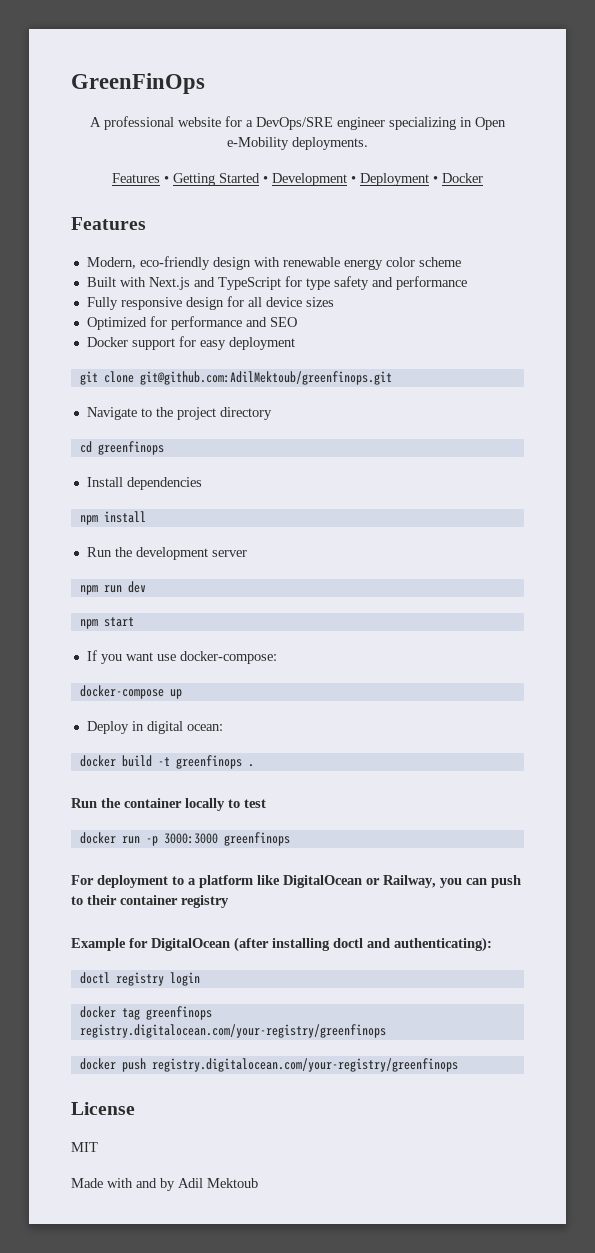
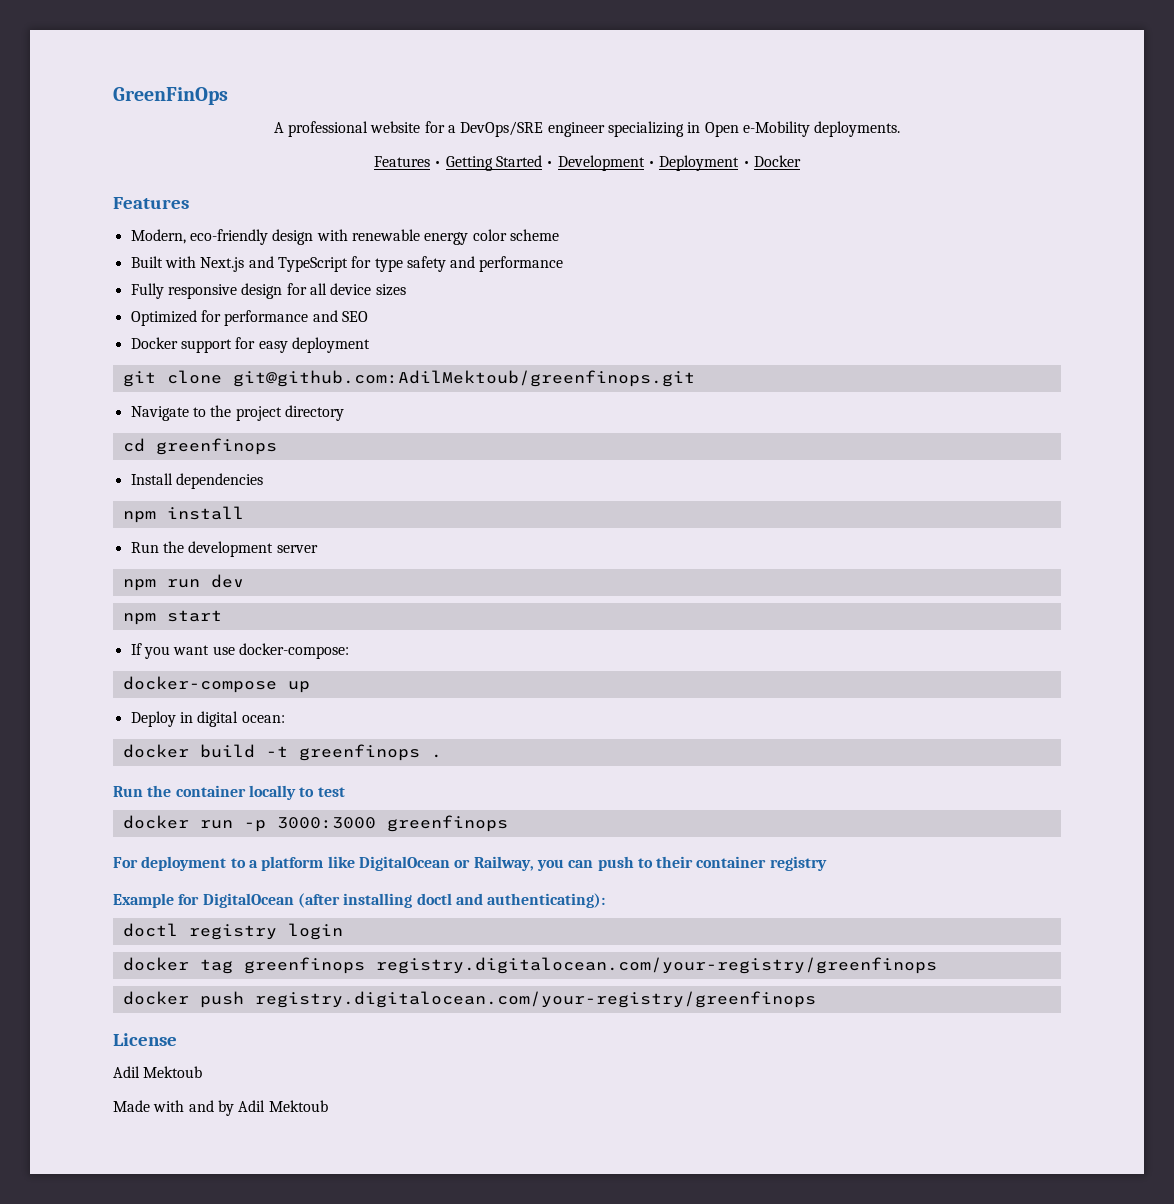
[71,1142,98,1152] MIT -> [113,1066,203,1078] Adil Mektoub

